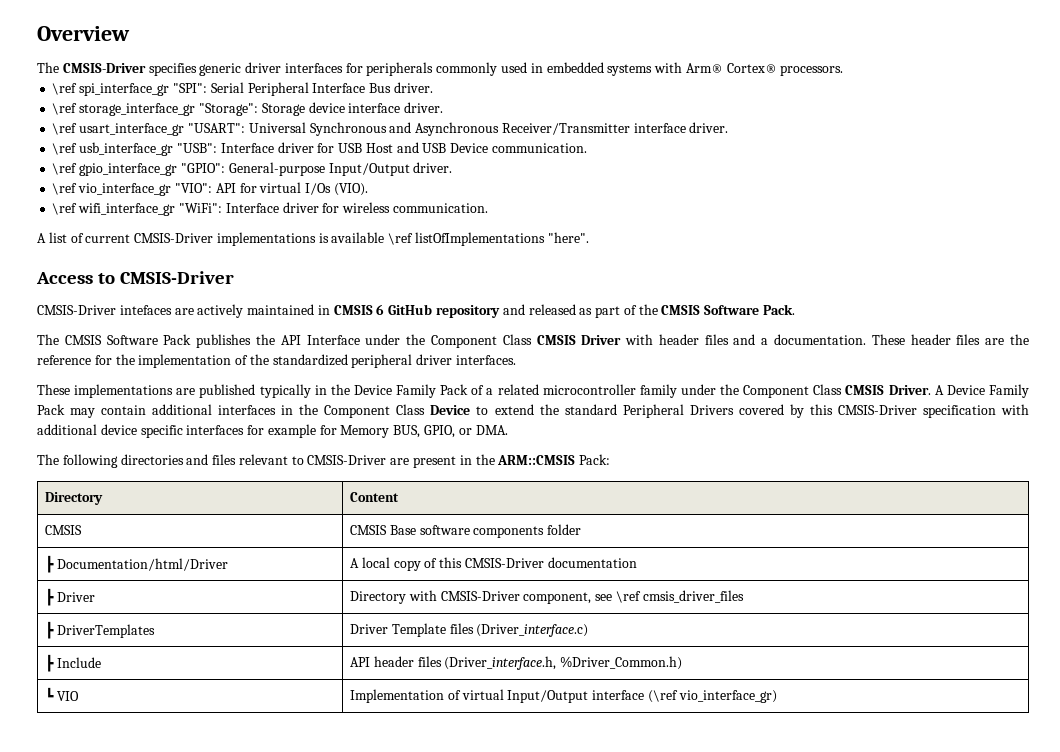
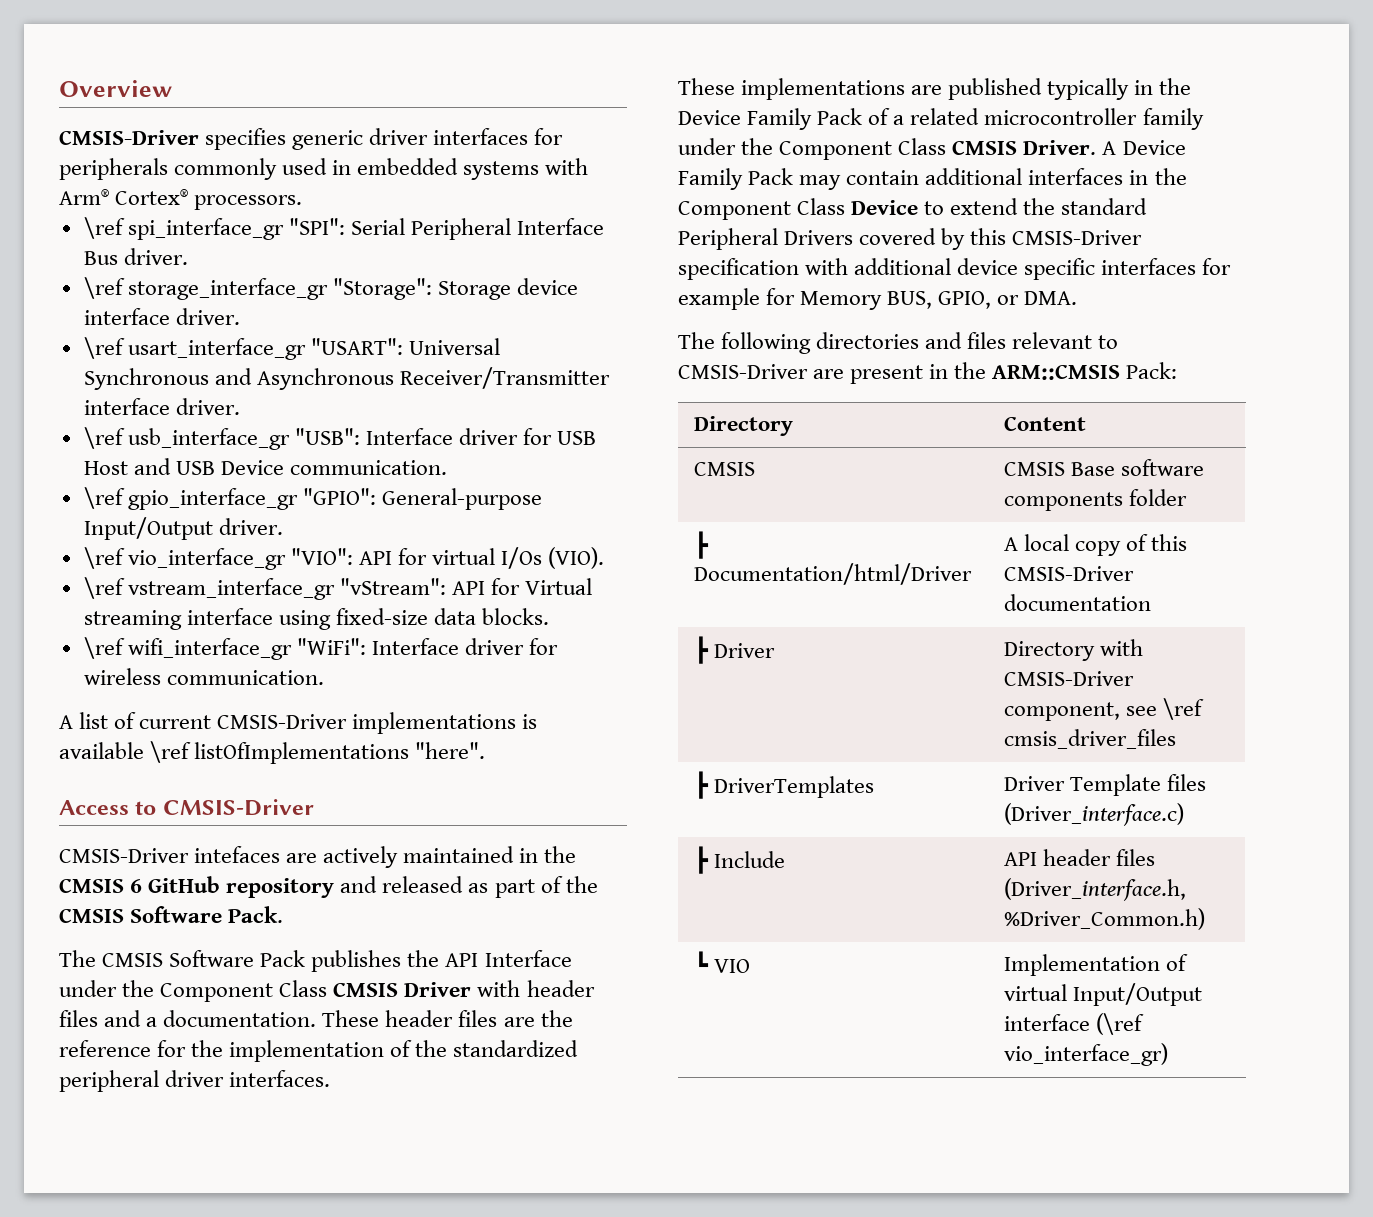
[37,62,59,73] The -> (172, 88) none
(368, 189) none -> [83,577,593,600] [83,608,550,630] // \ref vstream_interface_gr "vStream": API for Virtual streaming interface using fixed-size data blocks.
(330, 310) none -> [544,846,577,863] the

